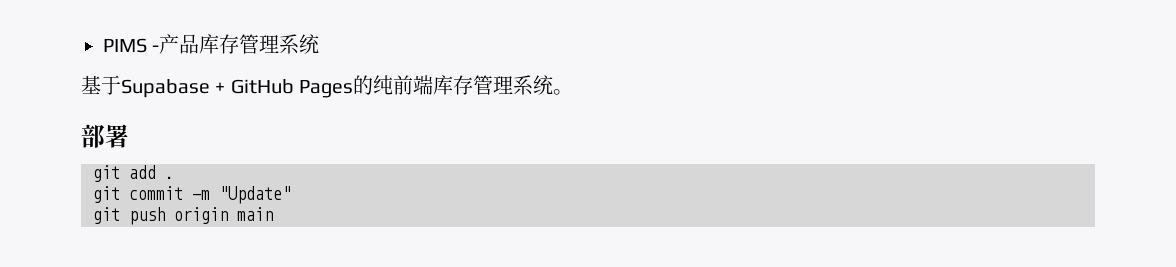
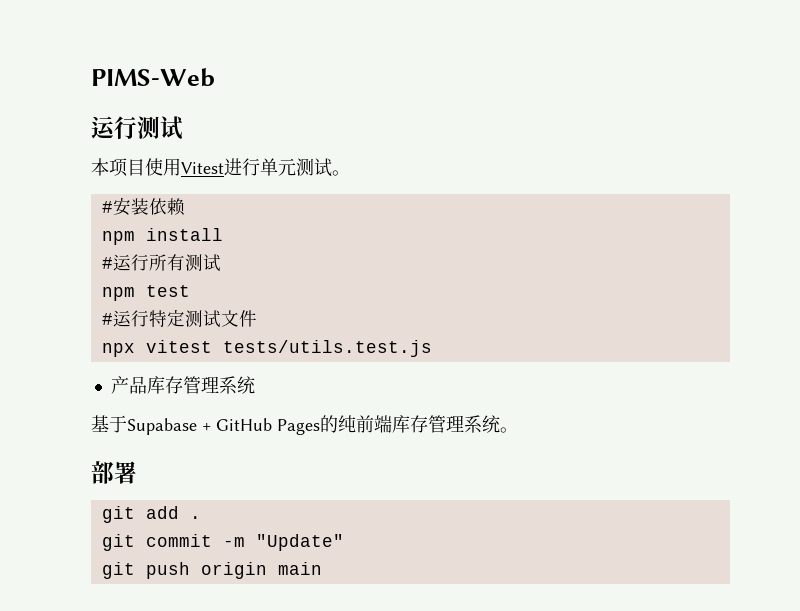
[103,38,160,53] PIMS - -> [91,68,215,87] [91,116,183,140] [91,158,350,177] [101,197,185,216] [101,228,223,245] [101,254,221,272] [101,285,190,301] [101,309,257,328] [101,340,432,357] PIMS-Web // 运行测试 // 本项目使用Vitest进行单元测试。 // #安装依赖 // npm install // #运行所有测试 // npm test // #运行特定测试文件 // npx vitest tests/utils.test.js //

